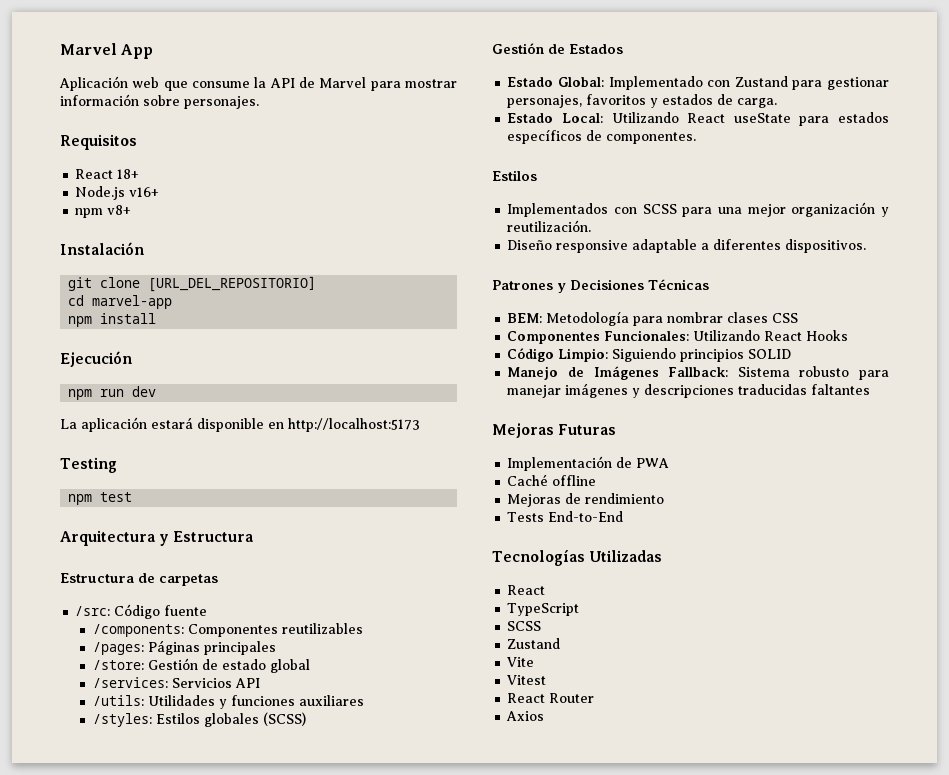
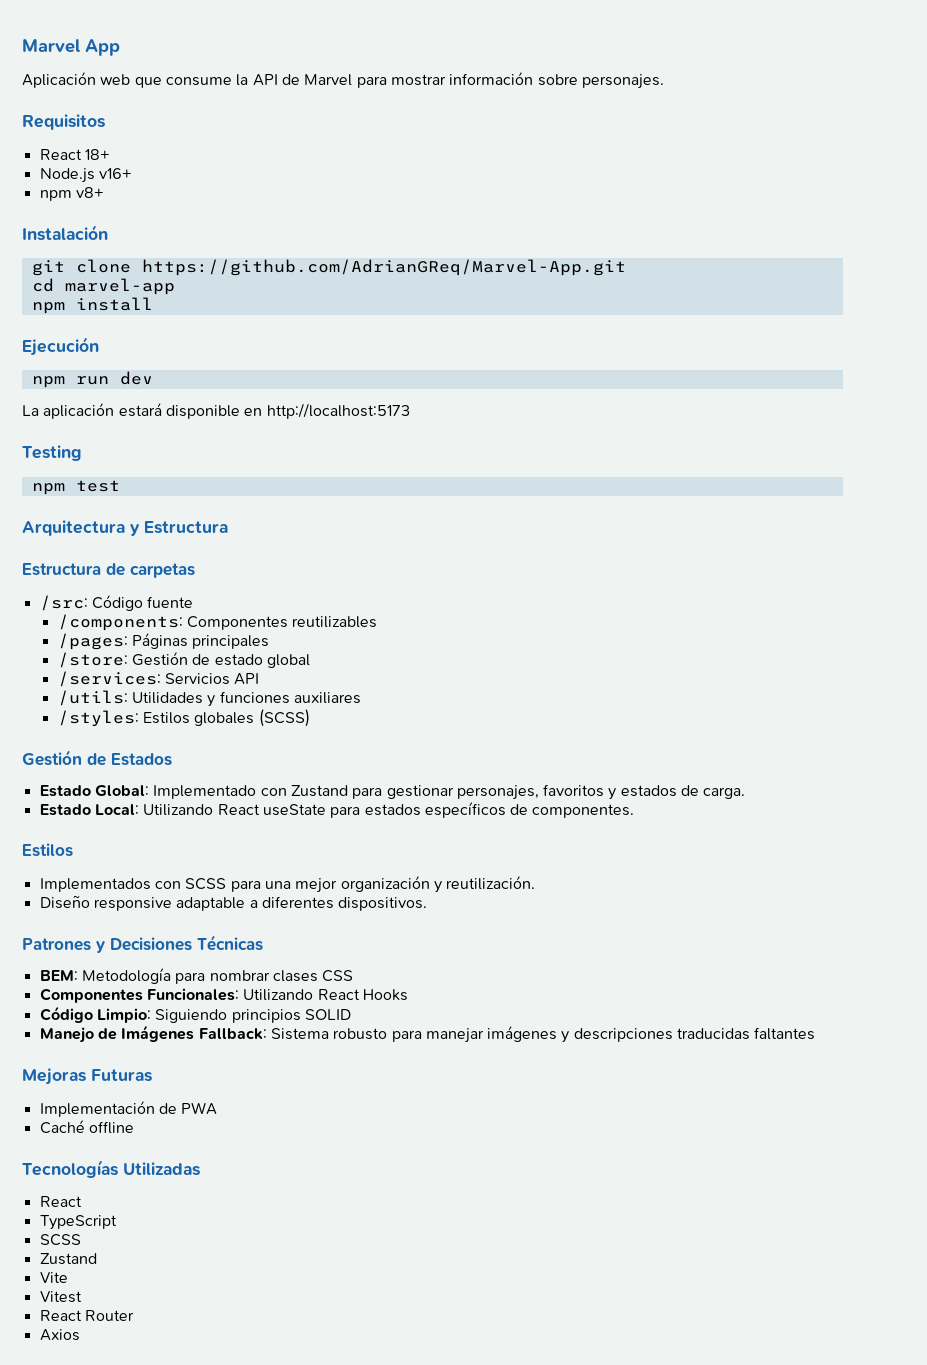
[148,276,317,292] [URL_DEL_REPOSITORIO] -> [141,259,626,276] https://github.com/AdrianGReq/Marvel-App.git
[507,493,665,507] [507,511,624,522] // Mejoras de rendimiento // Tests End-to-End -> (134, 1127) none

